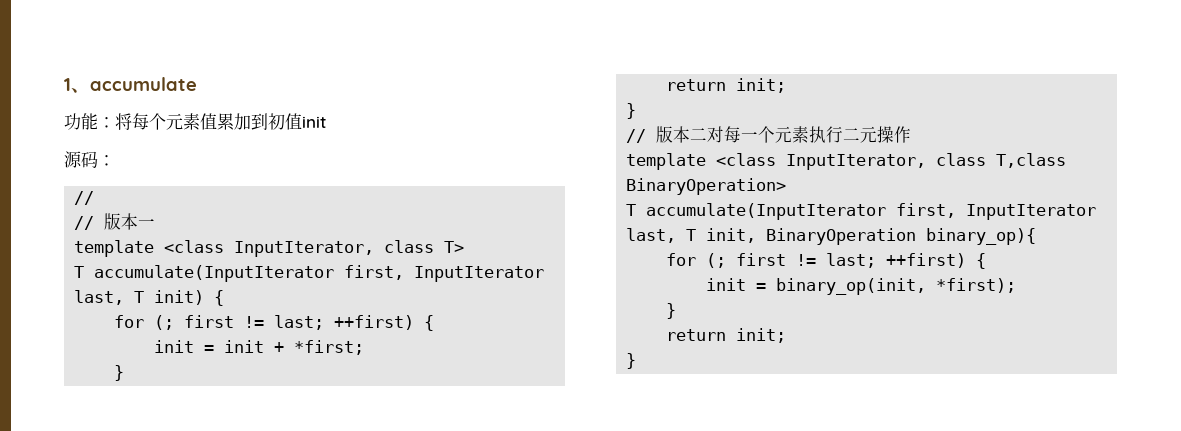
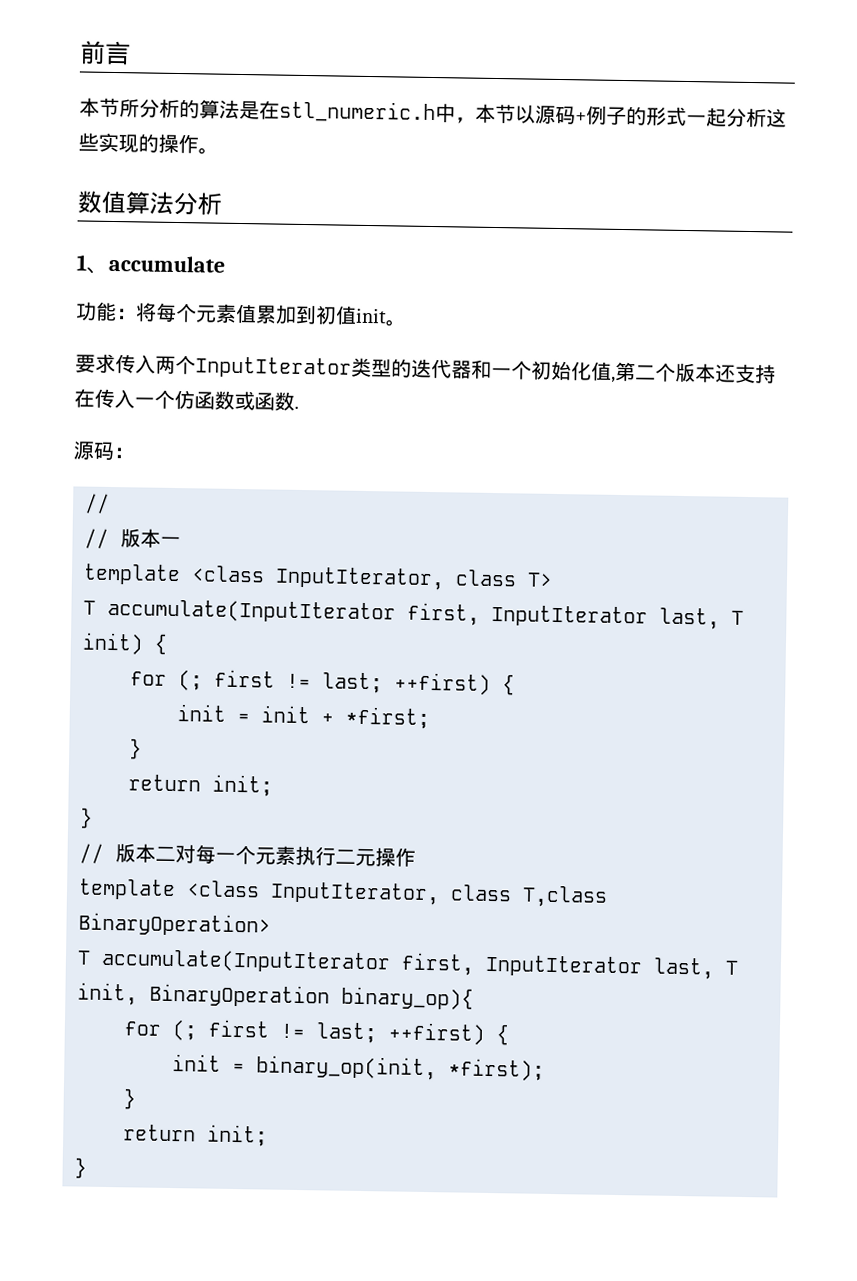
(64, 84) none -> [80,40,131,66] [79,97,787,128] [78,132,219,155] [77,190,223,216] 前言 // 本节所分析的算法是在stl_numeric.h中，本节以源码+例子的形式一起分析这些实现的操作。 // 数值算法分析 //
(326, 122) none -> [385,319,407,327] [75,353,776,384] [74,388,299,411] 。 // 要求传入两个InputIterator类型的迭代器和一个初始化值,第二个版本还支持在传入一个仿函数或函数.

